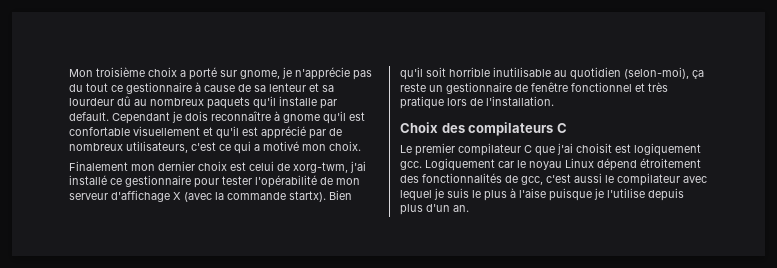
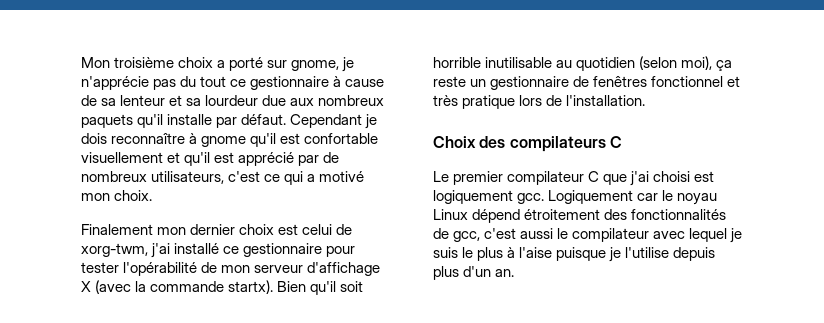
[117,96,147,106] dû au -> [262,95,315,106] due aux
[69,112,109,121] default. -> [241,114,287,125] défaut.
[624,67,689,79] (selon-moi), -> [639,56,713,70] (selon moi),
[531,82,568,92] fenêtre -> [593,76,648,87] fenêtres
[576,143,612,153] choisit -> [653,171,691,182] choisi

